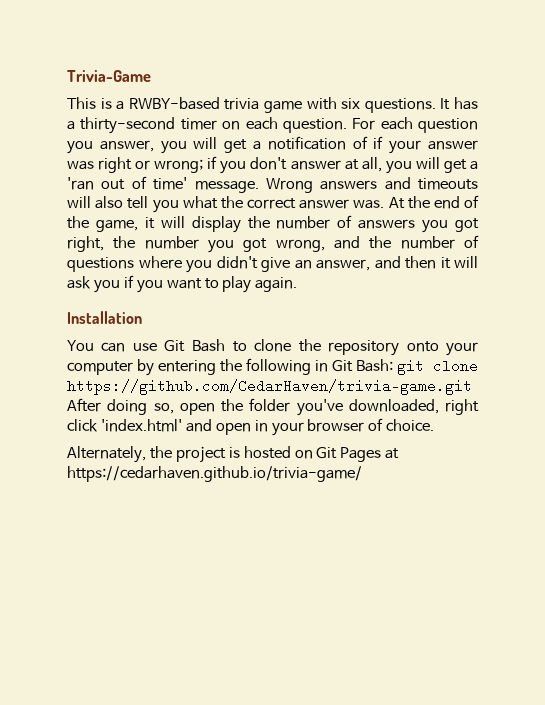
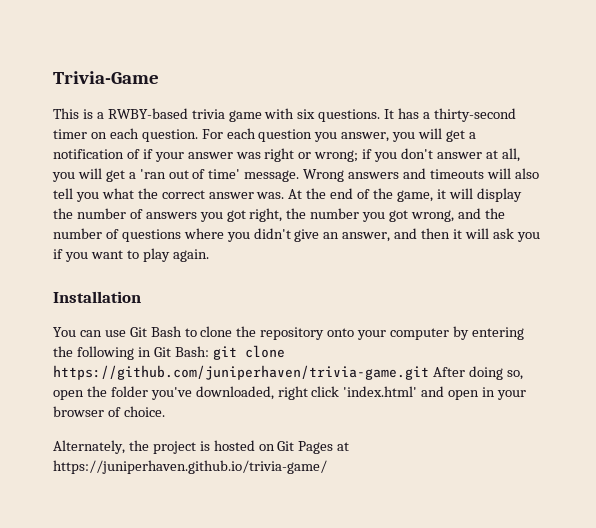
[67,379,472,395] https://github.com/CedarHaven/trivia-game.git -> [53,365,429,380] https://github.com/juniperhaven/trivia-game.git
[67,466,362,482] https://cedarhaven.github.io/trivia-game/ -> [53,460,327,474] https://juniperhaven.github.io/trivia-game/

